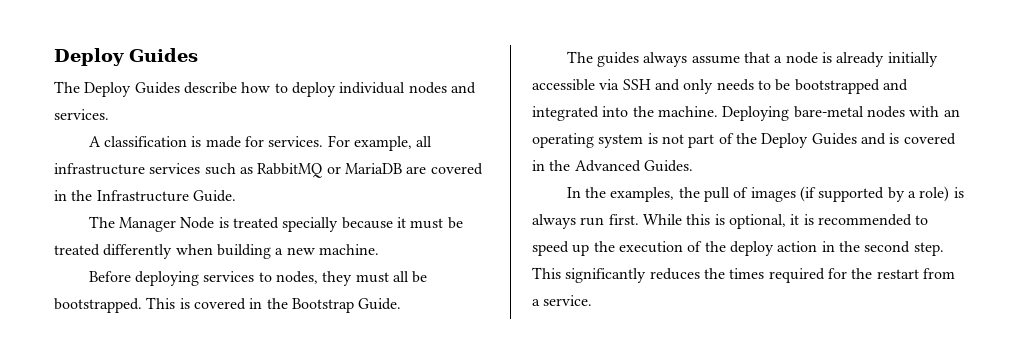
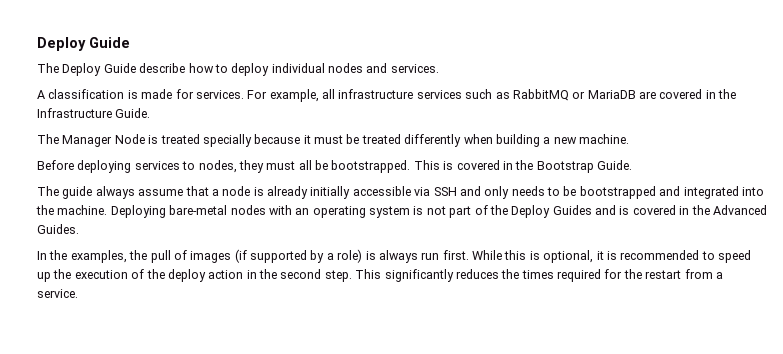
[54,48,198,66] Deploy Guides -> [37,37,130,51] Deploy Guide
[134,82,180,94] Guides -> [103,63,136,73] Guide
[597,52,640,67] guides -> [62,186,93,199] guide

